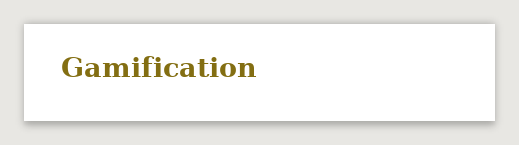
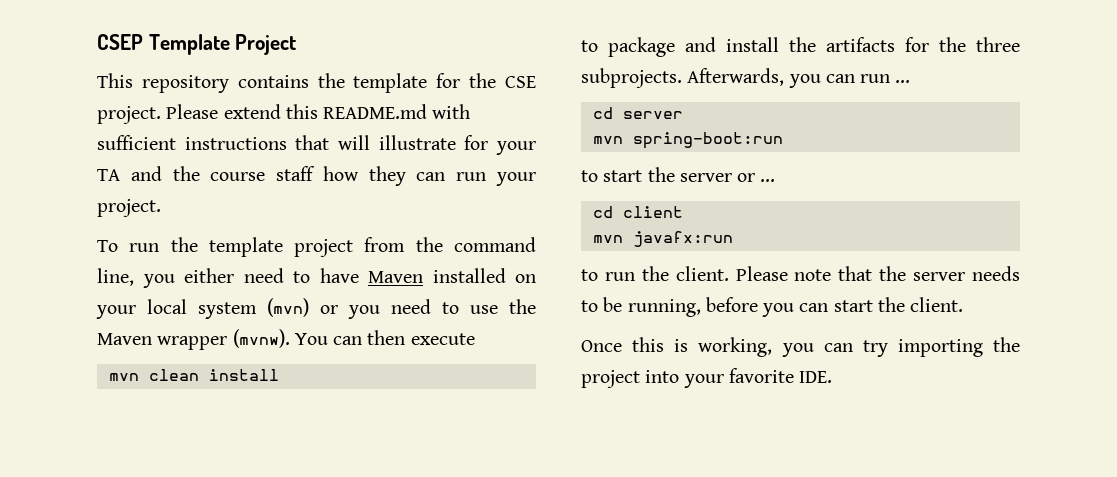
[61,56,257,77] Gamification -> [97,34,297,55] [97,73,536,93] [97,104,471,124] [97,135,536,155] [97,166,536,186] [97,199,161,217] [97,237,536,257] [97,268,536,288] [96,298,536,319] [97,329,475,350] [108,369,279,381] [581,37,1020,57] [581,68,911,88] [592,107,683,119] [592,132,783,149] [581,167,776,182] [592,206,683,218] [592,231,733,247] [581,266,1020,281] [581,297,964,317] [581,337,1020,357] [581,368,833,388] CSEP Template Project // This repository contains the template for the CSE project. Please extend this README.md with sufficient instructions that will illustrate for your TA and the course staff how they can run your project. // To run the template project from the command line, you either need to have Maven installed on your local system (mvn) or you need to use the Maven wrapper (mvnw). You can then execute // mvn clean install // to package and install the artifacts for the three subprojects. Afterwards, you can run ... // cd server // mvn spring-boot:run // to start the server or ... // cd client // mvn javafx:run // to run the client. Please note that the server needs to be running, before you can start the client. // Once this is working, you can try importing the project into your favorite IDE.

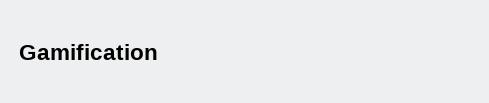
[97,34,297,55] [97,73,536,93] [97,104,471,124] [97,135,536,155] [97,166,536,186] [97,199,161,217] [97,237,536,257] [97,268,536,288] [96,298,536,319] [97,329,475,350] [108,369,279,381] [581,37,1020,57] [581,68,911,88] [592,107,683,119] [592,132,783,149] [581,167,776,182] [592,206,683,218] [592,231,733,247] [581,266,1020,281] [581,297,964,317] [581,337,1020,357] [581,368,833,388] CSEP Template Project // This repository contains the template for the CSE project. Please extend this README.md with sufficient instructions that will illustrate for your TA and the course staff how they can run your project. // To run the template project from the command line, you either need to have Maven installed on your local system (mvn) or you need to use the Maven wrapper (mvnw). You can then execute // mvn clean install // to package and install the artifacts for the three subprojects. Afterwards, you can run ... // cd server // mvn spring-boot:run // to start the server or ... // cd client // mvn javafx:run // to run the client. Please note that the server needs to be running, before you can start the client. // Once this is working, you can try importing the project into your favorite IDE. -> [19,44,158,60] Gamification

